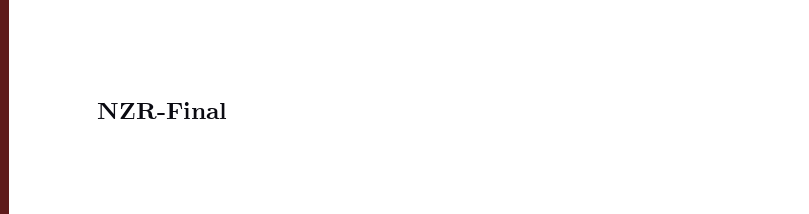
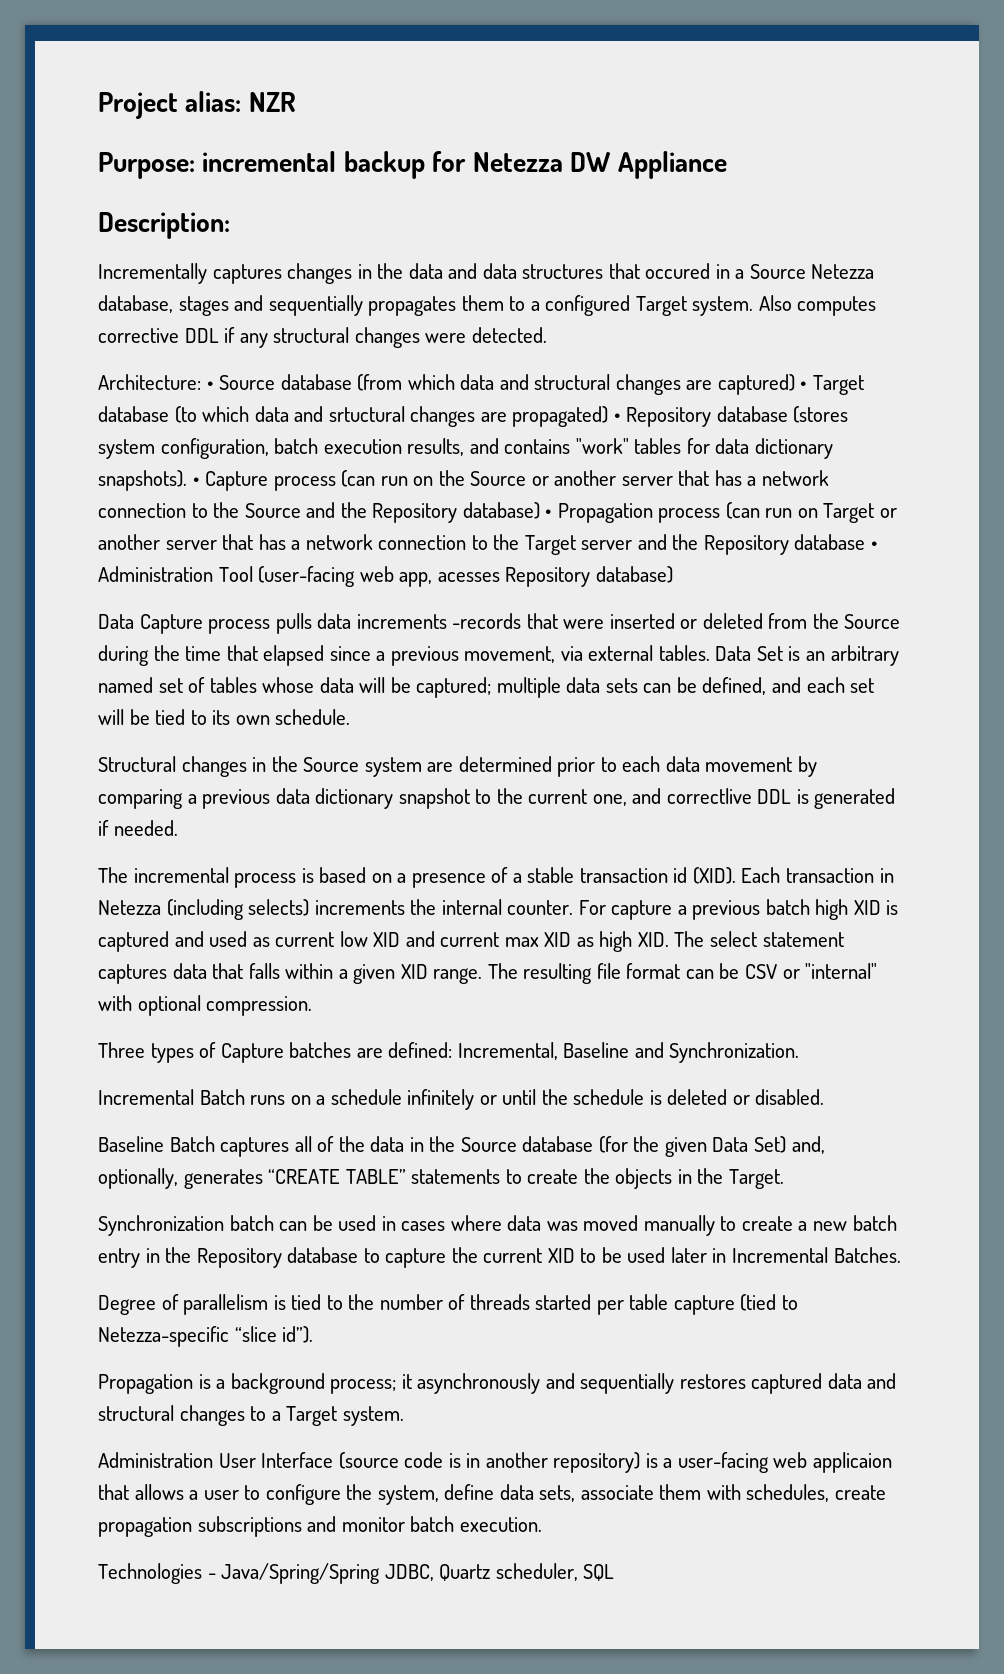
[97,102,227,119] NZR-Final -> [98,91,296,119] [98,151,727,179] [98,212,230,239] [98,263,875,284] [98,295,877,316] [98,327,547,348] [98,374,864,395] [98,406,849,427] [98,438,833,459] [98,470,830,491] [98,502,898,523] [98,534,879,555] [98,566,673,587] [98,613,901,634] [98,645,899,666] [98,677,875,698] [98,709,351,725] [98,756,817,777] [98,788,896,809] [98,820,178,836] [98,867,894,888] [98,899,899,920] [98,931,844,952] [98,963,878,984] [98,995,313,1016] [98,1042,800,1063] [98,1089,825,1110] [98,1136,825,1157] [98,1168,784,1189] [98,1215,897,1236] [98,1247,901,1268] [98,1294,799,1315] [98,1326,314,1347] [98,1373,897,1394] [98,1405,404,1426] [98,1452,892,1473] [98,1484,887,1505] [98,1516,542,1537] [98,1563,615,1584] Project alias: NZR // Purpose: incremental backup for Netezza DW Appliance // Description: // Incrementally captures changes in the data and data structures that occured in a Source Netezza database, stages and sequentially propagates them to a configured Target system. Also computes corrective DDL if any structural changes were detected. // Architecture: • Source database (from which data and structural changes are captured) • Target database (to which data and srtuctural changes are propagated) • Repository database (stores system configuration, batch execution results, and contains "work" tables for data dictionary snapshots). • Capture process (can run on the Source or another server that has a network connection to the Source and the Repository database) • Propagation process (can run on Target or another server that has a network connection to the Target server and the Repository database • Administration Tool (user-facing web app, acesses Repository database) // Data Capture process pulls data increments -records that were inserted or deleted from the Source during the time that elapsed since a previous movement, via external tables. Data Set is an arbitrary named set of tables whose data will be captured; multiple data sets can be defined, and each set will be tied to its own schedule. // Structural changes in the Source system are determined prior to each data movement by comparing a previous data dictionary snapshot to the current one, and correctlive DDL is generated if needed. // The incremental process is based on a presence of a stable transaction id (XID). Each transaction in Netezza (including selects) increments the internal counter. For capture a previous batch high XID is captured and used as current low XID and current max XID as high XID. The select statement captures data that falls within a given XID range. The resulting file format can be CSV or "internal" with optional compression. // Three types of Capture batches are defined: Incremental, Baseline and Synchronization. // Incremental Batch runs on a schedule infinitely or until the schedule is deleted or disabled. // Baseline Batch captures all of the data in the Source database (for the given Data Set) and, optionally, generates “CREATE TABLE” statements to create the objects in the Target. // Synchronization batch can be used in cases where data was moved manually to create a new batch entry in the Repository database to capture the current XID to be used later in Incremental Batches. // Degree of parallelism is tied to the number of threads started per table capture (tied to Netezza-specific “slice id”). // Propagation is a background process; it asynchronously and sequentially restores captured data and structural changes to a Target system. // Administration User Interface (source code is in another repository) is a user-facing web applicaion that allows a user to configure the system, define data sets, associate them with schedules, create propagation subscriptions and monitor batch execution. // Technologies - Java/Spring/Spring JDBC, Quartz scheduler, SQL

